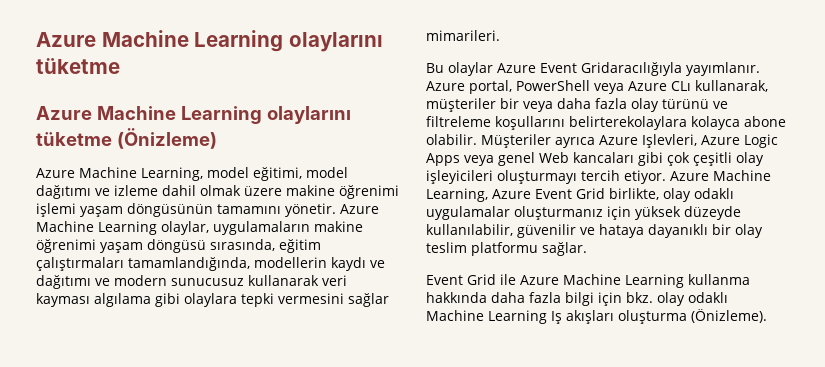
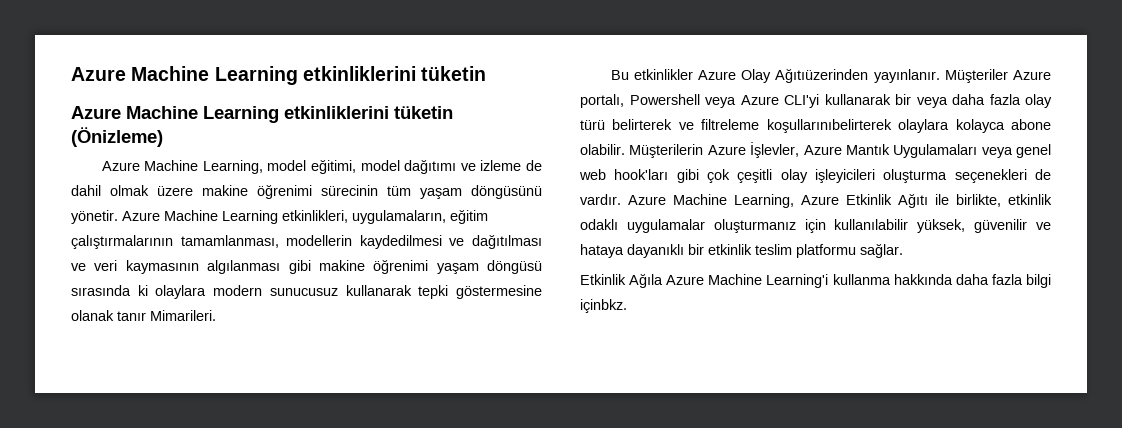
[36,30,383,52] [36,58,120,74] [36,106,351,124] [36,132,112,146] Azure Machine Learning olaylarını tüketme // Azure Machine Learning olaylarını tüketme -> [71,66,487,85] [71,106,453,123] Azure Machine Learning etkinliklerini tüketin // Azure Machine Learning etkinliklerini tüketin
(158, 190) none -> [526,160,542,171] de
[36,203,379,217] [36,221,363,235] [36,239,321,253] [36,257,385,271] [36,275,347,289] [36,293,389,307] [426,30,500,41] [426,62,760,76] [426,80,768,94] [426,98,496,112] işlemi yaşam döngüsünün tamamını yönetir. Azure Machine Learning olaylar, uygulamaların makine öğrenimi yaşam döngüsü sırasında, eğitim çalıştırmaları tamamlandığında, modellerin kaydı ve dağıtımı ve modern sunucusuz kullanarak veri kayması algılama gibi olaylara tepki vermesini sağlar mimarileri. // Bu olaylar Azure Event Gridaracılığıyla yayımlanır. Azure portal, PowerShell veya Azure CLı kullanarak, müşteriler -> [321,185,542,199] [71,209,488,224] [71,234,542,249] [71,259,542,274] [71,285,542,299] [71,310,216,321] [610,68,1051,83] [580,94,891,108] sürecinin tüm yaşam döngüsünü yönetir. Azure Machine Learning etkinlikleri, uygulamaların, eğitim çalıştırmalarının tamamlanması, modellerin kaydedilmesi ve dağıtılması ve veri kaymasının algılanması gibi makine öğrenimi yaşam döngüsü sırasında ki olaylara modern sunucusuz kullanarak tepki göstermesine olanak tanır Mimarileri. // Bu etkinlikler Azure Olay Ağıtıüzerinden yayınlanır. Müşteriler Azure portalı, Powershell veya Azure CLI'yi kullanarak
[662,99,728,109] [426,116,786,130] [426,134,778,148] [426,152,634,166] türünü ve filtreleme koşullarını belirterekolaylara kolayca abone olabilir. Müşteriler ayrıca Azure Işlevleri, Azure Logic Apps veya genel Web kancaları -> [580,119,1051,133] [580,142,1051,158] [579,169,669,180] türü belirterek ve filtreleme koşullarınıbelirterek olaylara kolayca abone olabilir. Müşterilerin Azure İşlevler, Azure Mantık Uygulamaları veya genel web hook'ları
[497,170,771,184] [426,188,691,202] oluşturmayı tercih etiyor. Azure Machine Learning, Azure Event Grid birlikte, olay -> [883,169,1051,183] [580,193,1052,208] oluşturma seçenekleri de vardır. Azure Machine Learning, Azure Etkinlik Ağıtı ile birlikte, etkinlik
[635,206,741,220] [426,224,513,236] yüksek düzeyde kullanılabilir, -> [834,219,966,233] kullanılabilir yüksek,
[735,224,763,238] olay -> [708,244,752,255] etkinlik
[426,274,684,288] Event Grid ile Azure Machine Learning -> [580,273,829,288] Etkinlik Ağıla Azure Machine Learning'i
[598,292,728,306] [426,309,767,324] için bkz. olay odaklı Machine Learning Iş akışları oluşturma (Önizleme). -> [580,299,627,313] içinbkz.

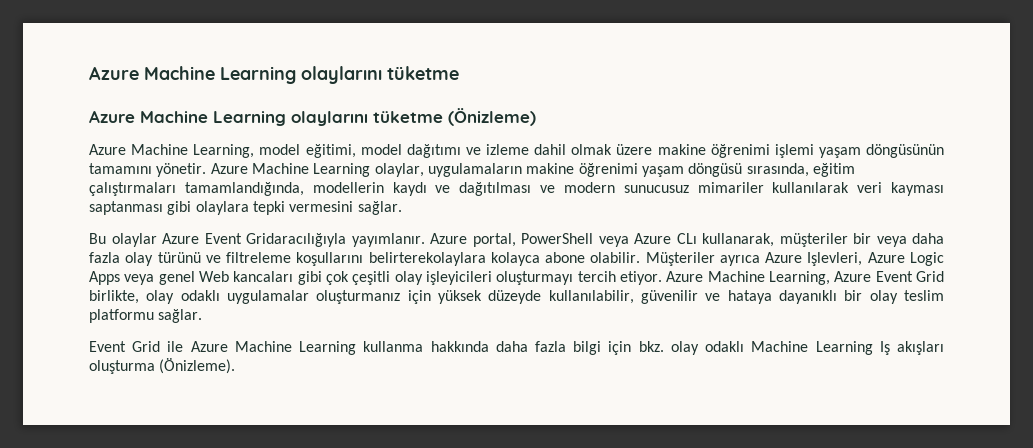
[71,66,487,85] [71,106,453,123] Azure Machine Learning etkinliklerini tüketin // Azure Machine Learning etkinliklerini tüketin -> [89,66,459,84] [89,110,443,126] Azure Machine Learning olaylarını tüketme // Azure Machine Learning olaylarını tüketme
[526,160,542,171] de -> (529, 149) none
[321,185,542,199] [71,209,488,224] [71,234,542,249] [71,259,542,274] [71,285,542,299] [71,310,216,321] [610,68,1051,83] [580,94,891,108] sürecinin tüm yaşam döngüsünü yönetir. Azure Machine Learning etkinlikleri, uygulamaların, eğitim çalıştırmalarının tamamlanması, modellerin kaydedilmesi ve dağıtılması ve veri kaymasının algılanması gibi makine öğrenimi yaşam döngüsü sırasında ki olaylara modern sunucusuz kullanarak tepki göstermesine olanak tanır Mimarileri. // Bu etkinlikler Azure Olay Ağıtıüzerinden yayınlanır. Müşteriler Azure portalı, Powershell veya Azure CLI'yi kullanarak -> [774,144,944,158] [89,163,855,177] [89,182,945,196] [89,201,402,215] [89,233,848,247] işlemi yaşam döngüsünün tamamını yönetir. Azure Machine Learning olaylar, uygulamaların makine öğrenimi yaşam döngüsü sırasında, eğitim çalıştırmaları tamamlandığında, modellerin kaydı ve dağıtılması ve modern sunucusuz mimariler kullanılarak veri kayması saptanması gibi olaylara tepki vermesini sağlar. // Bu olaylar Azure Event Gridaracılığıyla yayımlanır. Azure portal, PowerShell veya Azure CLı kullanarak, müşteriler
[580,119,1051,133] [580,142,1051,158] [579,169,669,180] türü belirterek ve filtreleme koşullarınıbelirterek olaylara kolayca abone olabilir. Müşterilerin Azure İşlevler, Azure Mantık Uygulamaları veya genel web hook'ları -> [157,252,944,266] [89,271,294,285] türünü ve filtreleme koşullarını belirterekolaylara kolayca abone olabilir. Müşteriler ayrıca Azure Işlevleri, Azure Logic Apps veya genel Web kancaları
[883,169,1051,183] [580,193,1052,208] oluşturma seçenekleri de vardır. Azure Machine Learning, Azure Etkinlik Ağıtı ile birlikte, etkinlik -> [496,271,945,285] [89,290,175,304] oluşturmayı tercih etiyor. Azure Machine Learning, Azure Event Grid birlikte, olay
[834,219,966,233] kullanılabilir yüksek, -> [438,290,634,304] yüksek düzeyde kullanılabilir,
[708,244,752,255] etkinlik -> [869,290,898,304] olay
[580,273,829,288] Etkinlik Ağıla Azure Machine Learning'i -> [89,341,357,355] Event Grid ile Azure Machine Learning
[580,299,627,313] içinbkz. -> [608,341,944,355] [89,358,236,374] için bkz. olay odaklı Machine Learning Iş akışları oluşturma (Önizleme).

